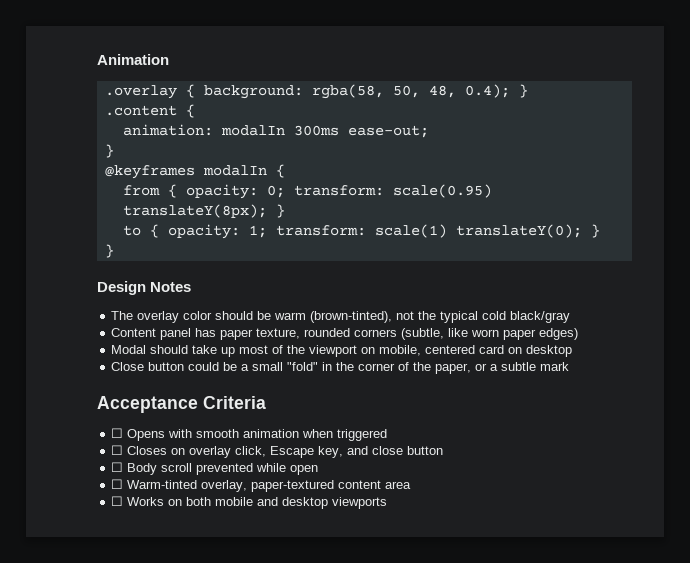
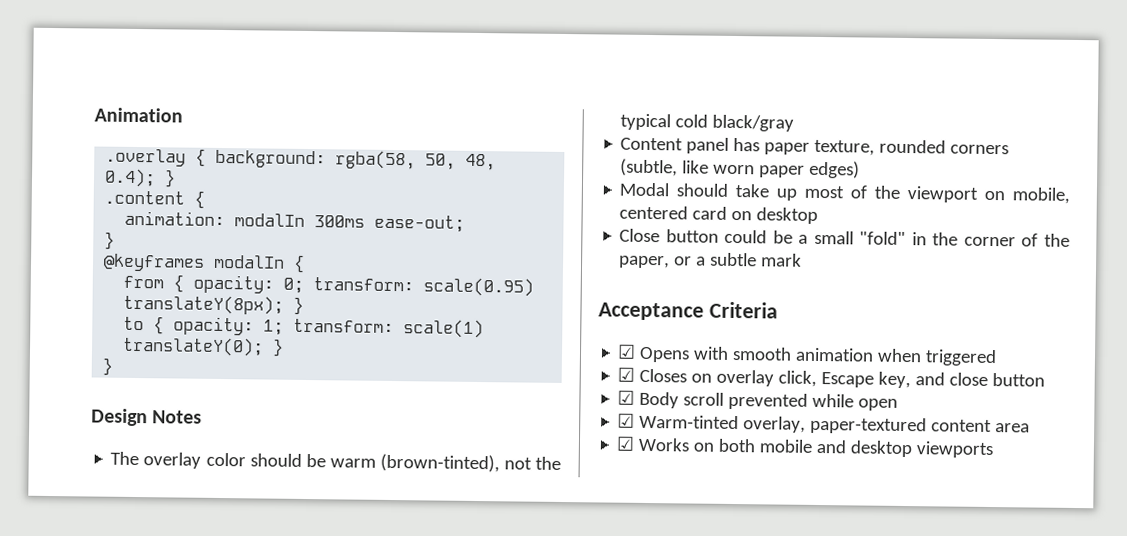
[111,428,124,438] ☐ -> [617,344,637,359] ☑
[111,445,124,455] ☐ -> [617,367,636,382] ☑
[111,462,124,472] ☐ -> [617,390,636,405] ☑
[111,479,124,489] ☐ -> [617,413,636,428] ☑
[111,496,124,506] ☐ -> [616,436,636,451] ☑

